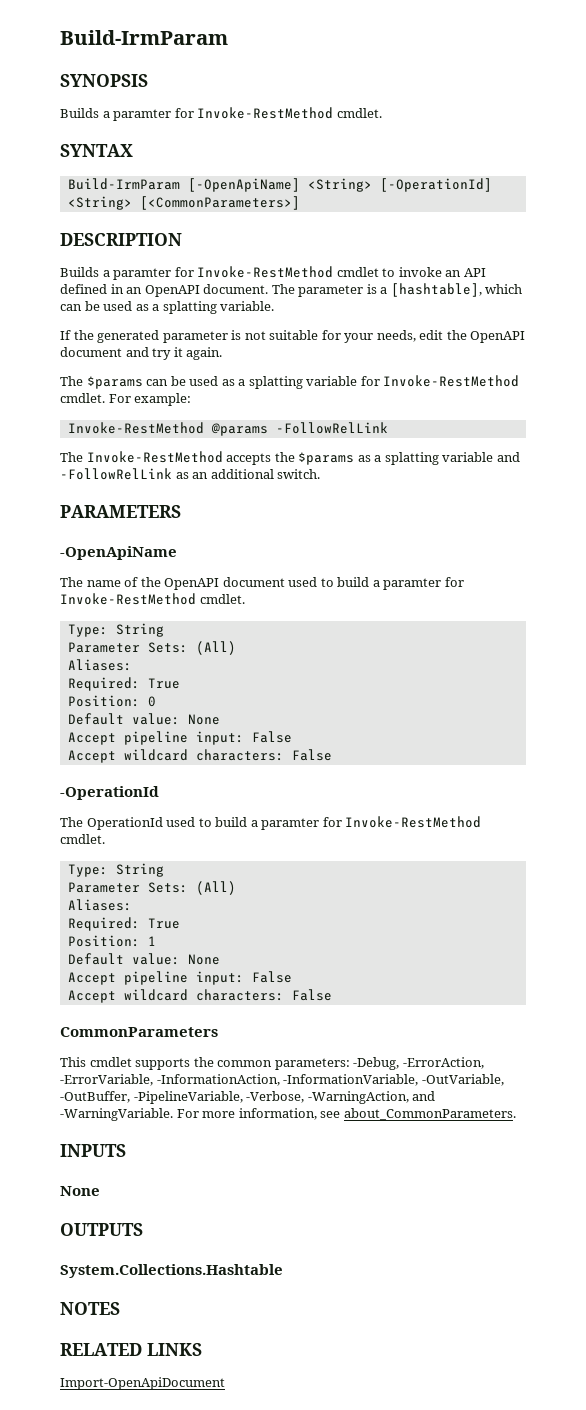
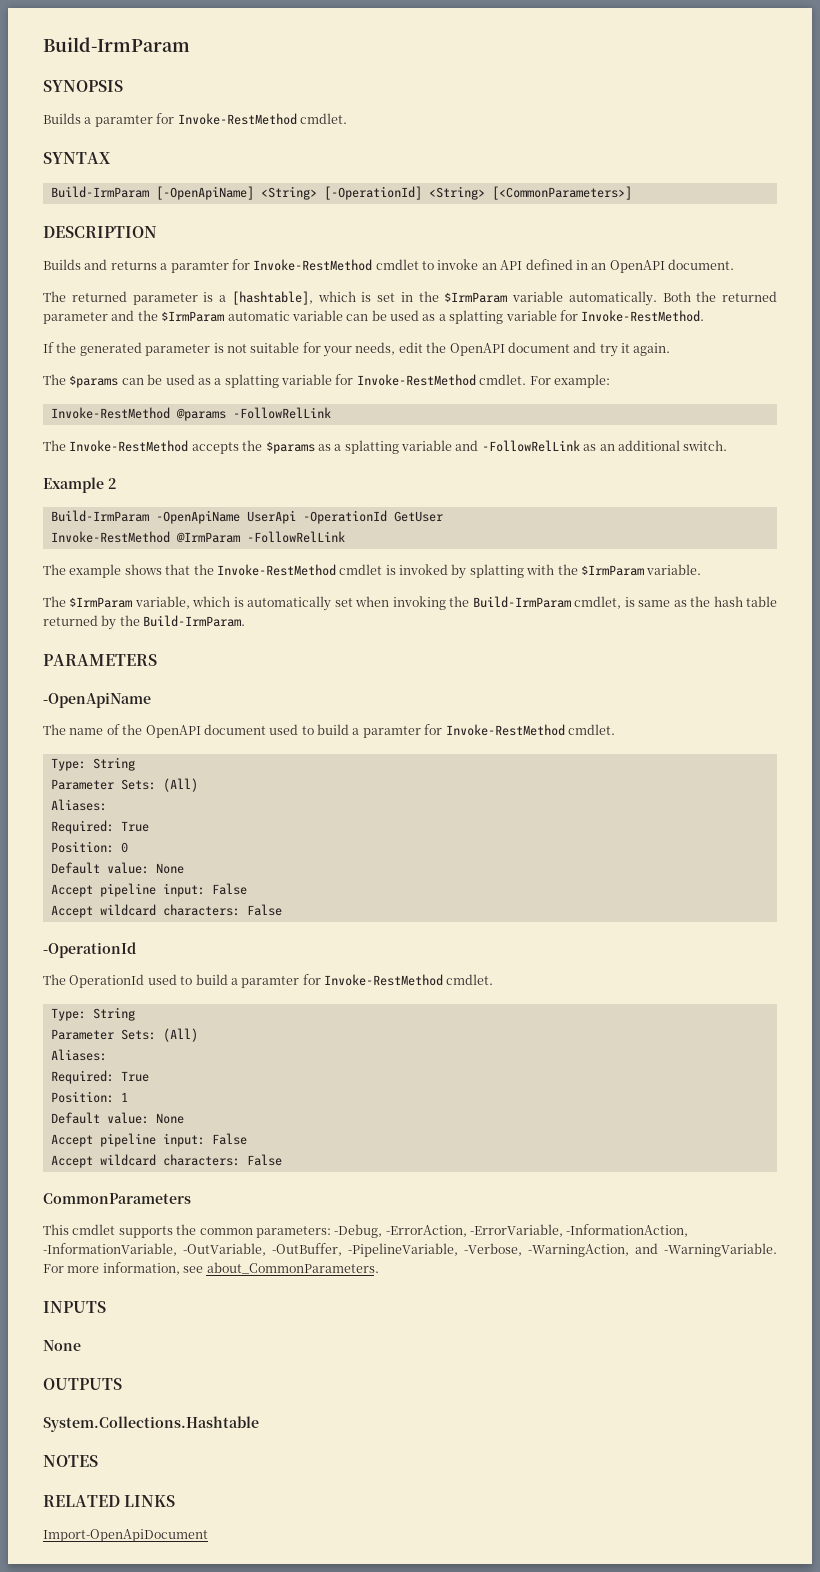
(99, 272) none -> [84,259,157,270] and returns
[271,284,295,294] The -> [43,291,127,302] // The returned
[60,301,275,314] can be used as a splatting variable. -> [361,291,777,306] [43,310,705,324] is set in the $IrmParam variable automatically. Both the returned parameter and the $IrmParam automatic variable can be used as a splatting variable for Invoke-RestMethod.
(321, 474) none -> [43,477,116,493] [50,510,443,524] [50,531,345,543] [43,564,702,579] [43,596,778,611] [43,615,246,630] // Example 2 // Build-IrmParam -OpenApiName UserApi -OperationId GetUser // Invoke-RestMethod @IrmParam -FollowRelLink // The example shows that the Invoke-RestMethod cmdlet is invoked by splatting with the $IrmParam variable. // The $IrmParam variable, which is automatically set when invoking the Build-IrmParam cmdlet, is same as the hash table returned by the Build-IrmParam.

